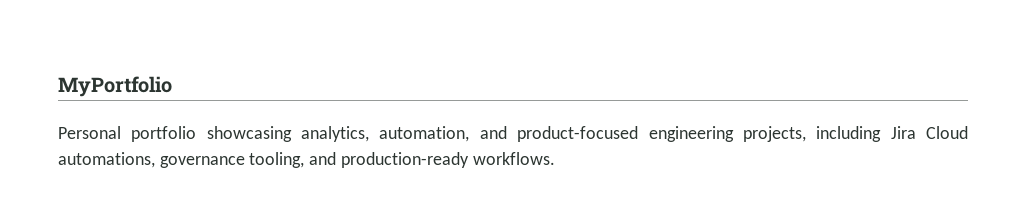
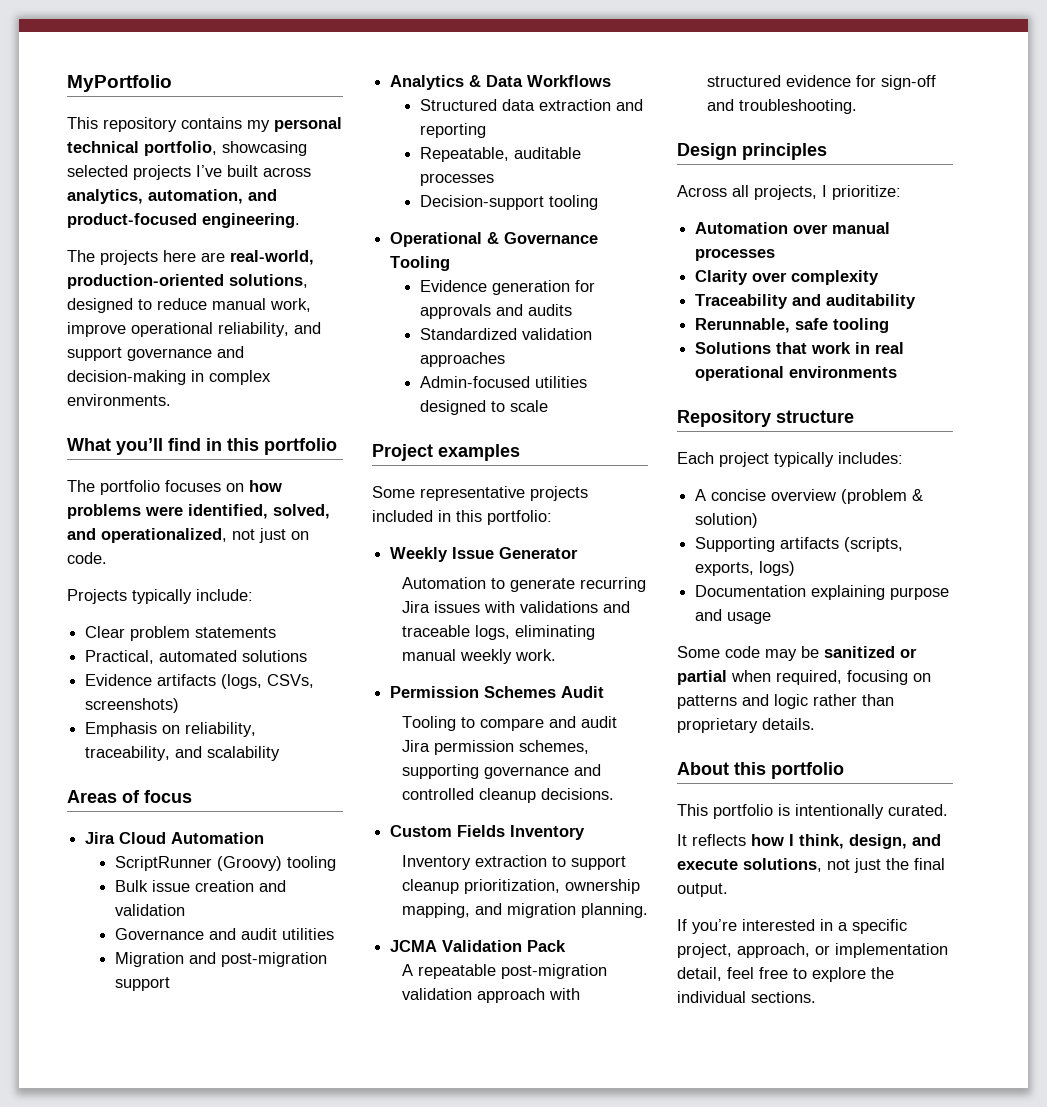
[58,126,969,142] [58,152,555,168] Personal portfolio showcasing analytics, automation, and product-focused engineering projects, including Jira Cloud automations, governance tooling, and production-ready workflows. -> [67,117,342,132] [67,141,307,156] [67,165,311,180] [67,189,277,204] [67,213,300,228] [67,250,314,265] [67,274,308,289] [67,298,311,313] [67,322,321,337] [67,346,244,361] [67,370,271,385] [67,394,171,406] [67,438,337,455] [67,480,282,495] [67,504,330,519] [67,528,309,543] [67,552,107,564] [67,589,253,604] [85,626,277,641] [85,650,308,664] [85,674,315,689] [85,698,180,713] [85,722,257,737] [85,746,281,761] [67,790,192,803] [85,832,265,844] [114,856,336,871] [114,880,286,892] [114,904,185,916] [114,928,334,940] [114,952,327,967] [114,977,170,991] [390,75,612,90] [419,99,643,111] [419,123,486,138] [419,147,581,162] [419,173,494,186] [419,195,598,210] [390,232,599,247] [390,256,451,271] [419,280,595,295] [419,304,572,319] [419,328,592,340] [419,352,505,367] [419,376,587,388] [419,400,548,415] [372,444,520,461] [372,486,588,501] [372,510,552,525] [390,547,579,562] [401,577,646,592] [401,601,630,613] [401,625,595,640] [401,649,556,664] [390,686,605,698] [401,716,617,731] [401,740,589,755] [401,764,601,779] [401,788,614,803] [390,825,586,840] [401,855,626,870] [401,879,640,894] [401,903,648,918] [390,940,567,952] [401,964,607,979] [401,988,580,1003] [706,75,936,90] [706,99,857,114] [677,143,827,160] [677,185,901,200] [695,222,891,234] [695,248,776,261] [695,270,880,285] [695,294,917,309] [695,318,890,333] [695,342,905,354] [695,366,898,381] [677,410,854,427] [677,452,903,467] [695,489,924,504] [695,513,759,528] [695,537,904,552] [695,561,796,576] [695,585,950,600] [695,609,772,624] [677,646,917,661] [677,670,931,685] [677,694,894,709] [677,718,815,733] [677,762,844,779] [677,804,948,819] [677,834,941,849] [677,858,945,873] [677,883,728,897] [677,919,907,934] [677,943,948,958] [677,967,894,982] [677,991,816,1003] This repository contains my personal technical portfolio, showcasing selected projects I’ve built across analytics, automation, and product-focused engineering. // The projects here are real-world, production-oriented solutions, designed to reduce manual work, improve operational reliability, and support governance and decision-making in complex environments. // What you’ll find in this portfolio // The portfolio focuses on how problems were identified, solved, and operationalized, not just on code. // Projects typically include: // Clear problem statements // Practical, automated solutions // Evidence artifacts (logs, CSVs, screenshots) // Emphasis on reliability, traceability, and scalability // Areas of focus // Jira Cloud Automation // ScriptRunner (Groovy) tooling // Bulk issue creation and validation // Governance and audit utilities // Migration and post-migration support // Analytics & Data Workflows // Structured data extraction and reporting // Repeatable, auditable processes // Decision-support tooling // Operational & Governance Tooling // Evidence generation for approvals and audits // Standardized validation approaches // Admin-focused utilities designed to scale // Project examples // Some representative projects included in this portfolio: // Weekly Issue Generator // Automation to generate recurring Jira issues with validations and traceable logs, eliminating manual weekly work. // Permission Schemes Audit // Tooling to compare and audit Jira permission schemes, supporting governance and controlled cleanup decisions. // Custom Fields Inventory // Inventory extraction to support cleanup prioritization, ownership mapping, and migration planning. // JCMA Validation Pack // A repeatable post-migration validation approach with structured evidence for sign-off and troubleshooting. // Design principles // Across all projects, I prioritize: // Automation over manual processes // Clarity over complexity // Traceability and auditability // Rerunnable, safe tooling // Solutions that work in real operational environments // Repository structure // Each project typically includes: // A concise overview (problem & solution) // Supporting artifacts (scripts, exports, logs) // Documentation explaining purpose and usage // Some code may be sanitized or partial when required, focusing on patterns and logic rather than proprietary details. // About this portfolio // This portfolio is intentionally curated. // It reflects how I think, design, and execute solutions, not just the final output. // If you’re interested in a specific project, approach, or implementation detail, feel free to explore the individual sections.

